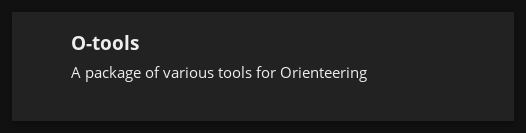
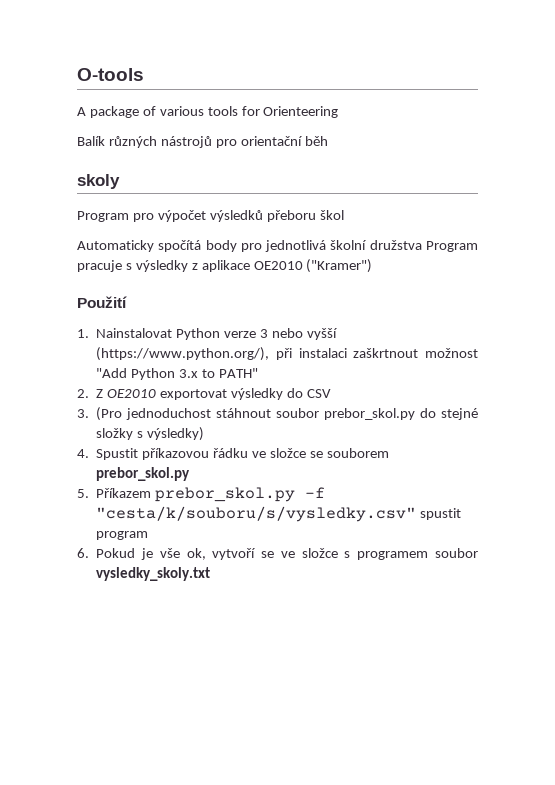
(368, 74) none -> [77,136,328,148] [77,174,120,189] [77,210,344,222] [77,240,478,252] [77,259,373,273] [77,296,127,308] [77,328,337,340] [96,347,478,361] [96,368,258,380] [77,388,331,400] [77,407,478,421] [96,427,205,441] [77,448,389,460] [96,467,191,481] [77,487,326,502] [96,506,462,522] [96,531,149,540] [77,548,478,560] [96,567,211,581] // Balík různých nástrojů pro orientační běh // skoly // Program pro výpočet výsledků přeboru škol // Automaticky spočítá body pro jednotlivá školní družstva Program pracuje s výsledky z aplikace OE2010 ("Kramer") // Použití // 1. Nainstalovat Python verze 3 nebo vyšší (https://www.python.org/), při instalaci zaškrtnout možnost "Add Python 3.x to PATH" // 2. Z OE2010 exportovat výsledky do CSV // 3. (Pro jednoduchost stáhnout soubor prebor_skol.py do stejné složky s výsledky) // 4. Spustit příkazovou řádku ve složce se souborem prebor_skol.py // 5. Příkazem prebor_skol.py -f "cesta/k/souboru/s/vysledky.csv" spustit program // 6. Pokud je vše ok, vytvoří se ve složce s programem soubor vysledky_skoly.txt

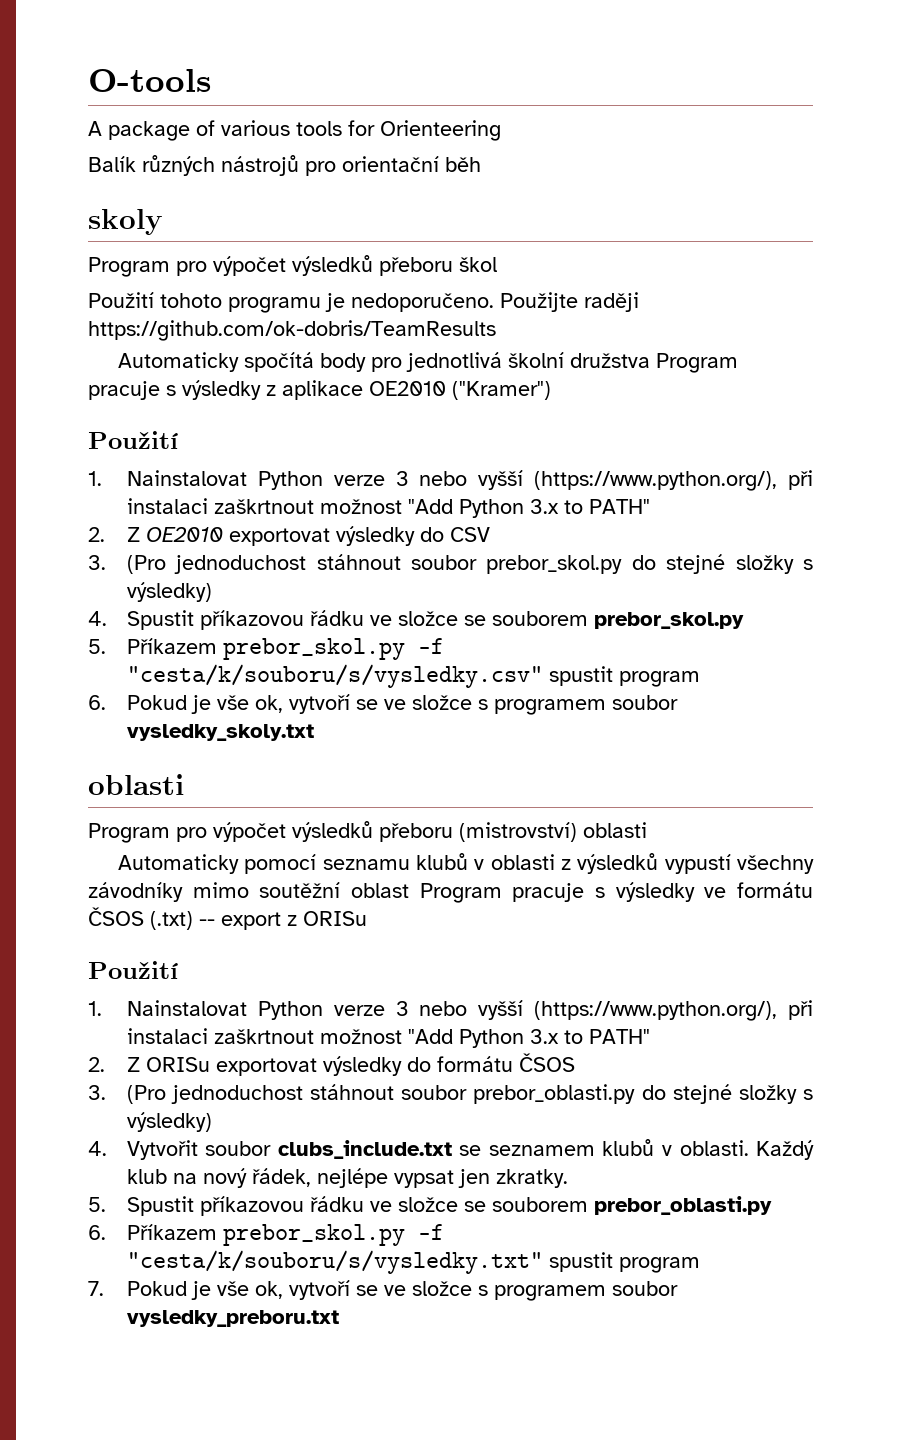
(344, 215) none -> [88,292,639,313] [88,320,496,341] // Použití tohoto programu je nedoporučeno. Použijte raději https://github.com/ok-dobris/TeamResults
(211, 574) none -> [88,774,184,795] [88,821,647,843] [117,853,815,874] [88,882,813,903] [88,907,367,930] [88,961,178,979] [88,1000,813,1021] [126,1028,650,1048] [88,1053,575,1076] [88,1084,814,1104] [126,1112,212,1132] [88,1139,815,1160] [126,1168,568,1188] [88,1196,772,1216] [88,1224,444,1246] [126,1250,700,1274] [88,1280,678,1301] [126,1310,339,1327] // oblasti // Program pro výpočet výsledků přeboru (mistrovství) oblasti // Automaticky pomocí seznamu klubů v oblasti z výsledků vypustí všechny závodníky mimo soutěžní oblast Program pracuje s výsledky ve formátu ČSOS (.txt) -- export z ORISu // Použití // 1. Nainstalovat Python verze 3 nebo vyšší (https://www.python.org/), při instalaci zaškrtnout možnost "Add Python 3.x to PATH" // 2. Z ORISu exportovat výsledky do formátu ČSOS // 3. (Pro jednoduchost stáhnout soubor prebor_oblasti.py do stejné složky s výsledky) // 4. Vytvořit soubor clubs_include.txt se seznamem klubů v oblasti. Každý klub na nový řádek, nejlépe vypsat jen zkratky. // 5. Spustit příkazovou řádku ve složce se souborem prebor_oblasti.py // 6. Příkazem prebor_skol.py -f "cesta/k/souboru/s/vysledky.txt" spustit program // 7. Pokud je vše ok, vytvoří se ve složce s programem soubor vysledky_preboru.txt

